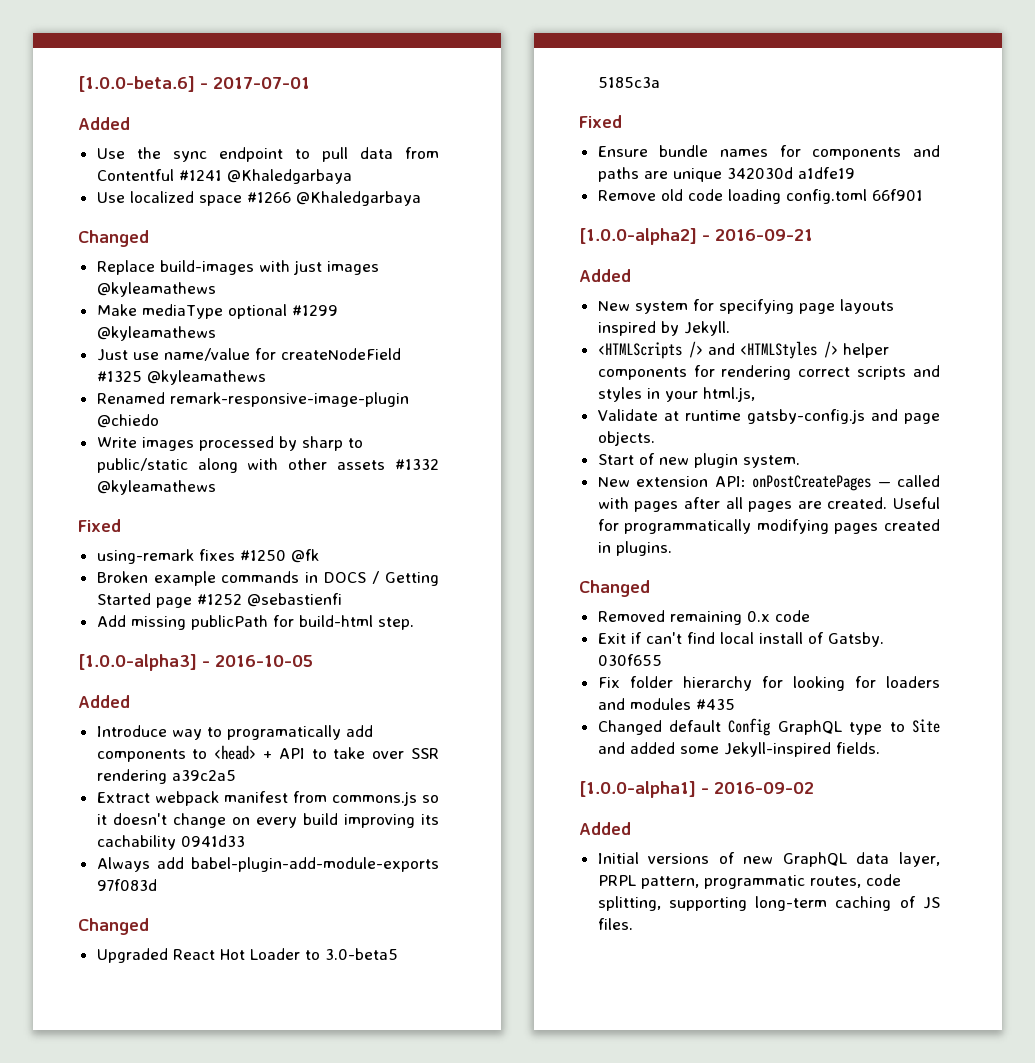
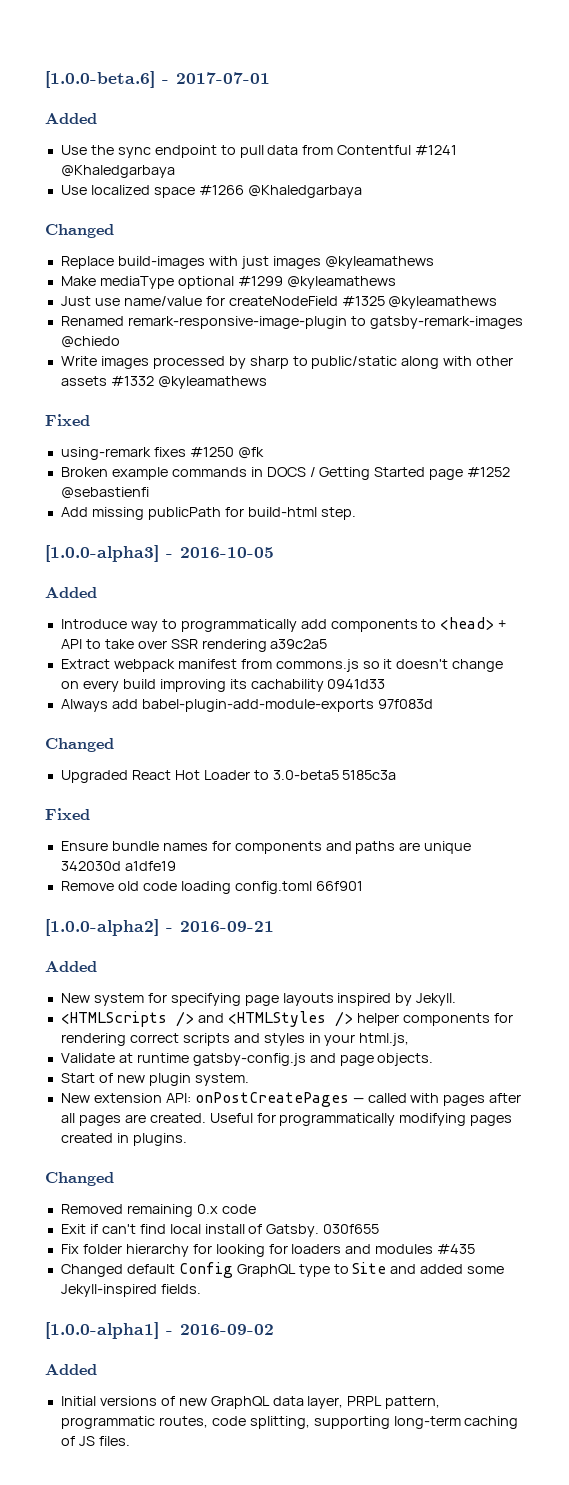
(409, 399) none -> [350,316,523,329] to gatsby-remark-images
[226,725,341,740] programatically -> [180,619,297,632] programmatically

